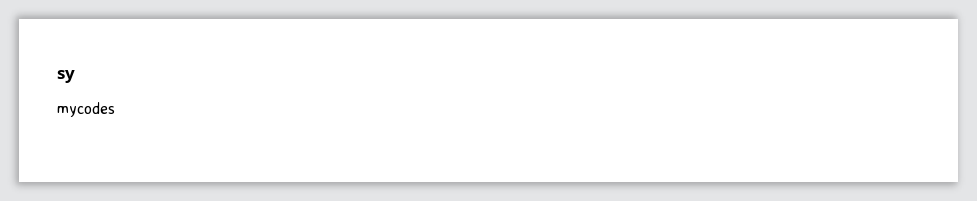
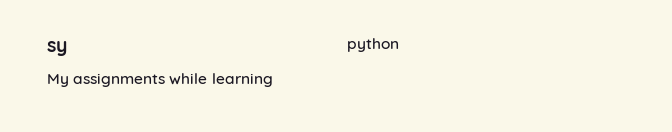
[57,102,115,117] mycodes -> [47,73,273,87] [347,38,399,52] My assignments while learning python

